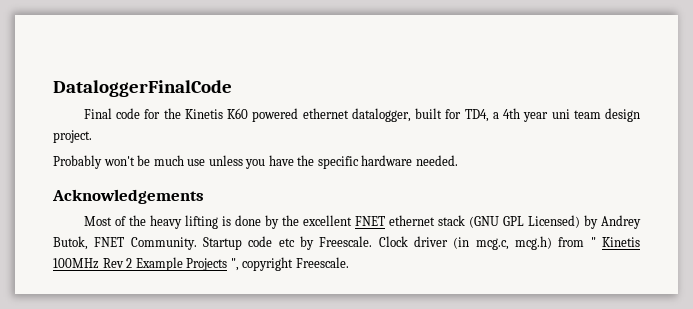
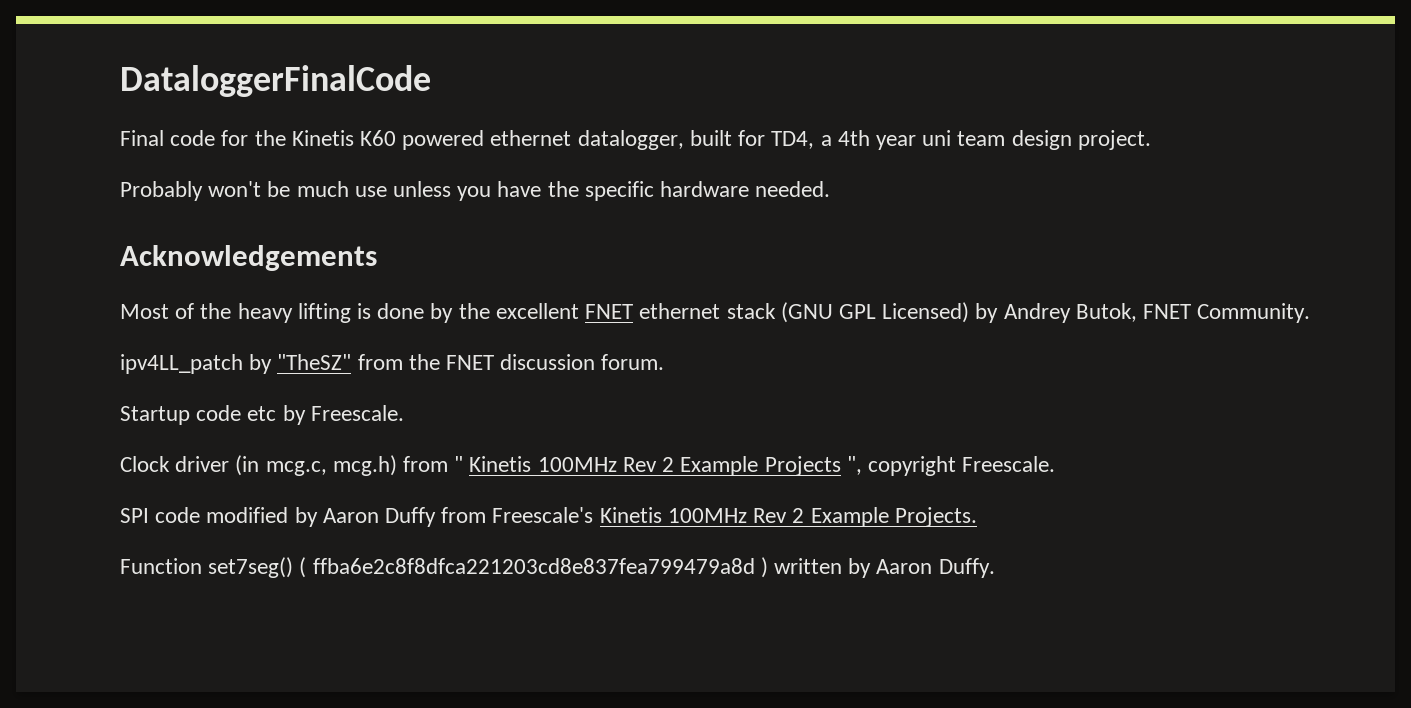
(197, 243) none -> [120,354,665,374] // ipv4LL_patch by "TheSZ" from the FNET discussion forum. //
(373, 241) none -> (404, 413) //
(349, 262) none -> [120,507,977,527] [120,557,995,578] // SPI code modified by Aaron Duffy from Freescale's Kinetis 100MHz Rev 2 Example Projects. // Function set7seg() ( ffba6e2c8f8dfca221203cd8e837fea799479a8d ) written by Aaron Duffy.

